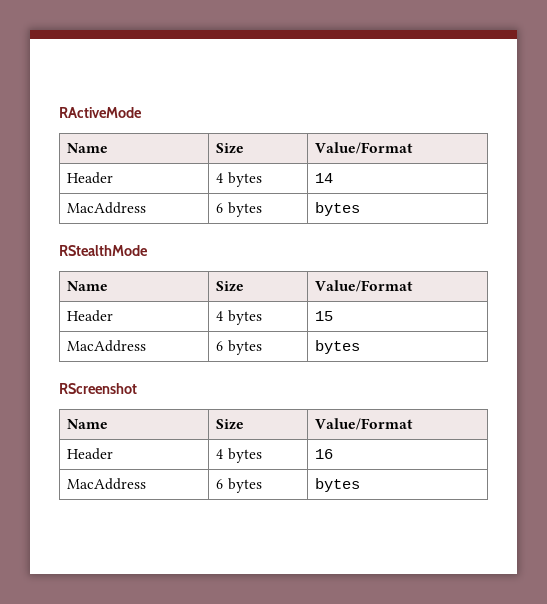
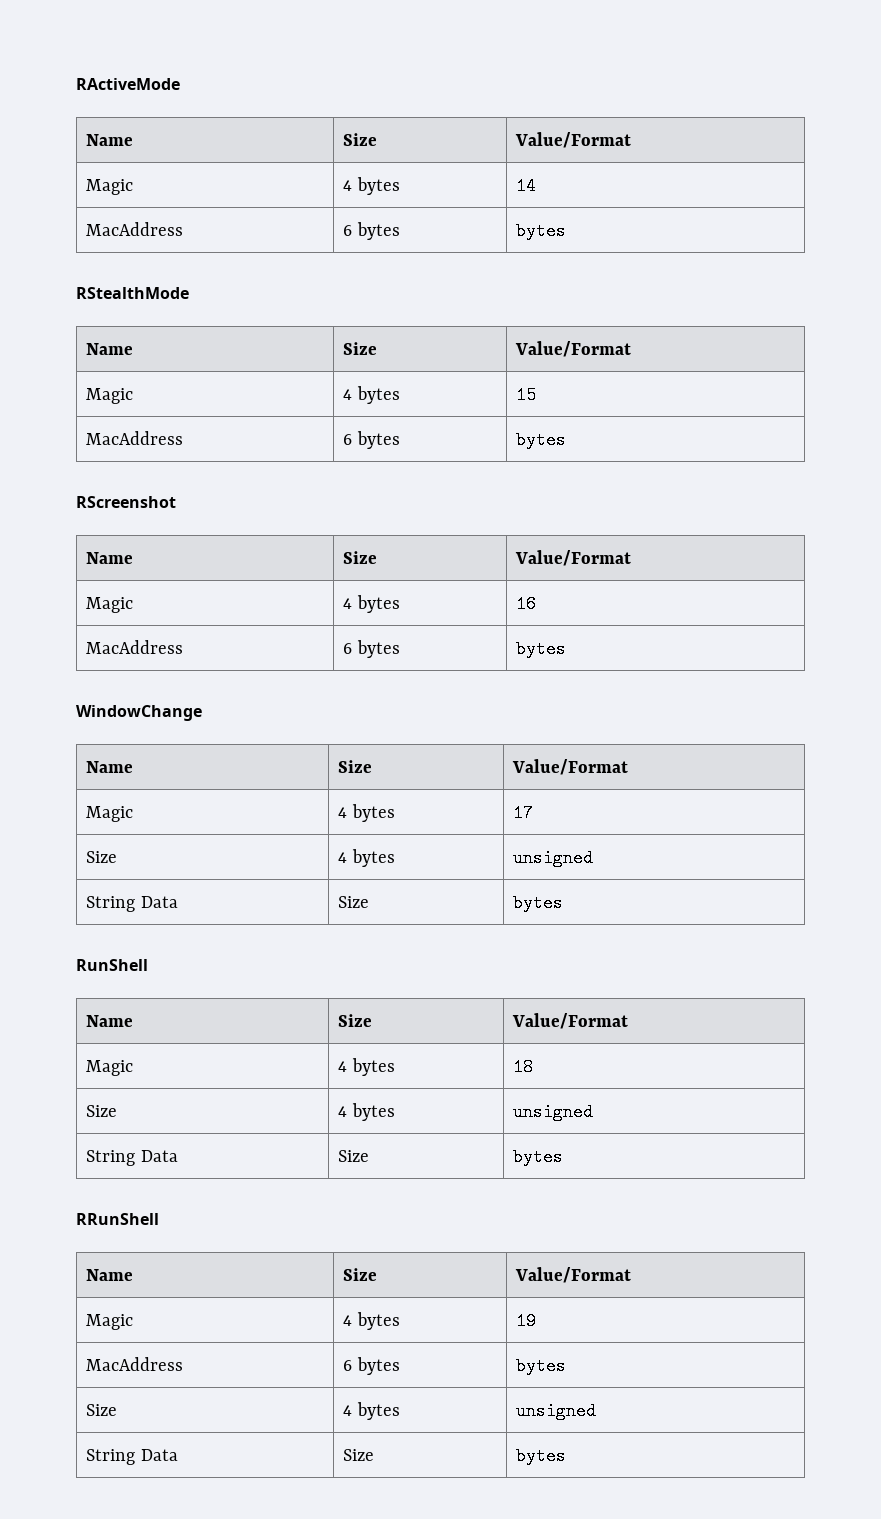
[67,172,114,184] Header -> [86,179,134,195] Magic
[67,310,114,322] Header -> [86,388,134,404] Magic
[67,448,114,460] Header -> [86,597,134,613] Magic
(361, 485) none -> [76,705,202,721] [86,761,134,773] [338,760,373,773] [512,759,629,775] [86,806,134,822] [338,804,395,822] [513,804,534,822] [86,851,118,863] [338,849,395,867] [513,849,594,867] [86,896,178,912] [338,896,370,908] [513,894,564,912] [76,959,148,971] [86,1015,134,1027] [338,1014,373,1027] [512,1013,629,1029] [86,1060,134,1076] [338,1058,395,1076] [513,1058,534,1076] [86,1105,118,1117] [338,1103,395,1121] [513,1103,594,1121] [86,1150,178,1166] [338,1150,370,1162] [513,1148,564,1166] [76,1213,159,1225] [86,1269,134,1281] [343,1268,378,1281] [515,1267,632,1283] [86,1314,134,1330] [343,1312,400,1330] [516,1312,537,1330] [86,1357,184,1371] [343,1357,400,1375] [516,1357,567,1375] [86,1404,118,1416] [343,1402,400,1420] [516,1402,597,1420] [86,1449,178,1465] [343,1449,375,1461] [516,1447,567,1465] // WindowChange // Name | Size | Value/Format // Magic | 4 bytes | 17 // Size | 4 bytes | unsigned // String Data | Size | bytes // RunShell // Name | Size | Value/Format // Magic | 4 bytes | 18 // Size | 4 bytes | unsigned // String Data | Size | bytes // RRunShell // Name | Size | Value/Format // Magic | 4 bytes | 19 // MacAddress | 6 bytes | bytes // Size | 4 bytes | unsigned // String Data | Size | bytes

